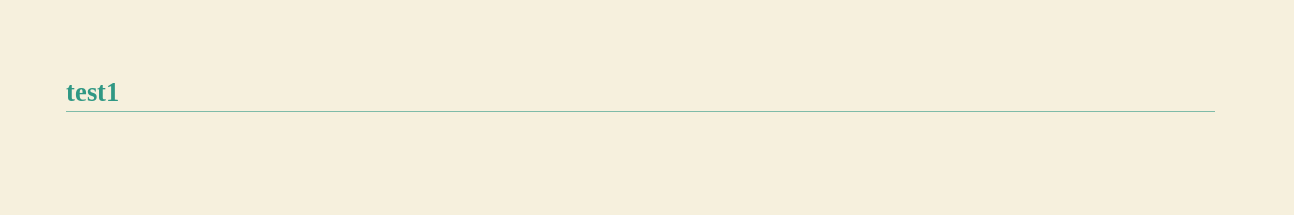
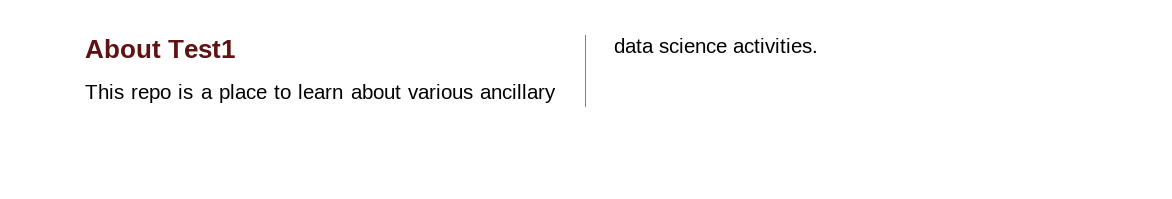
[66,83,119,101] test1 -> [85,39,236,58] [85,84,556,103] [614,38,818,53] About Test1 // This repo is a place to learn about various ancillary data science activities.

